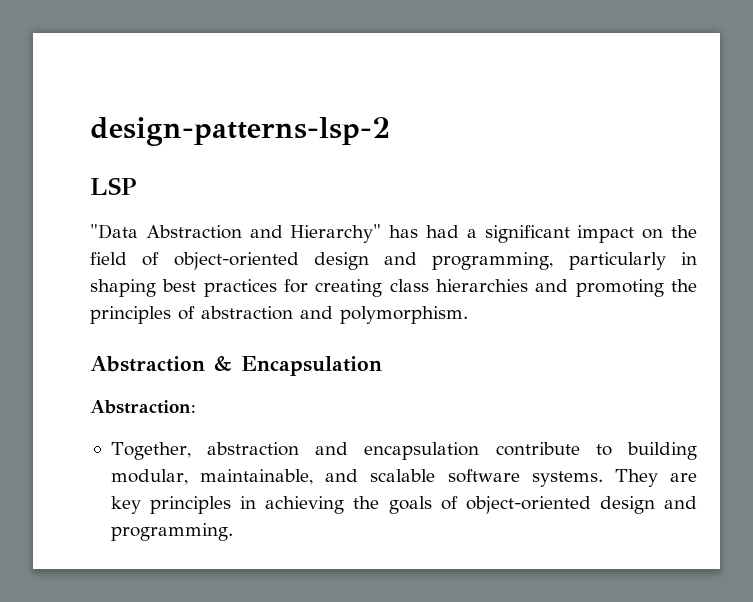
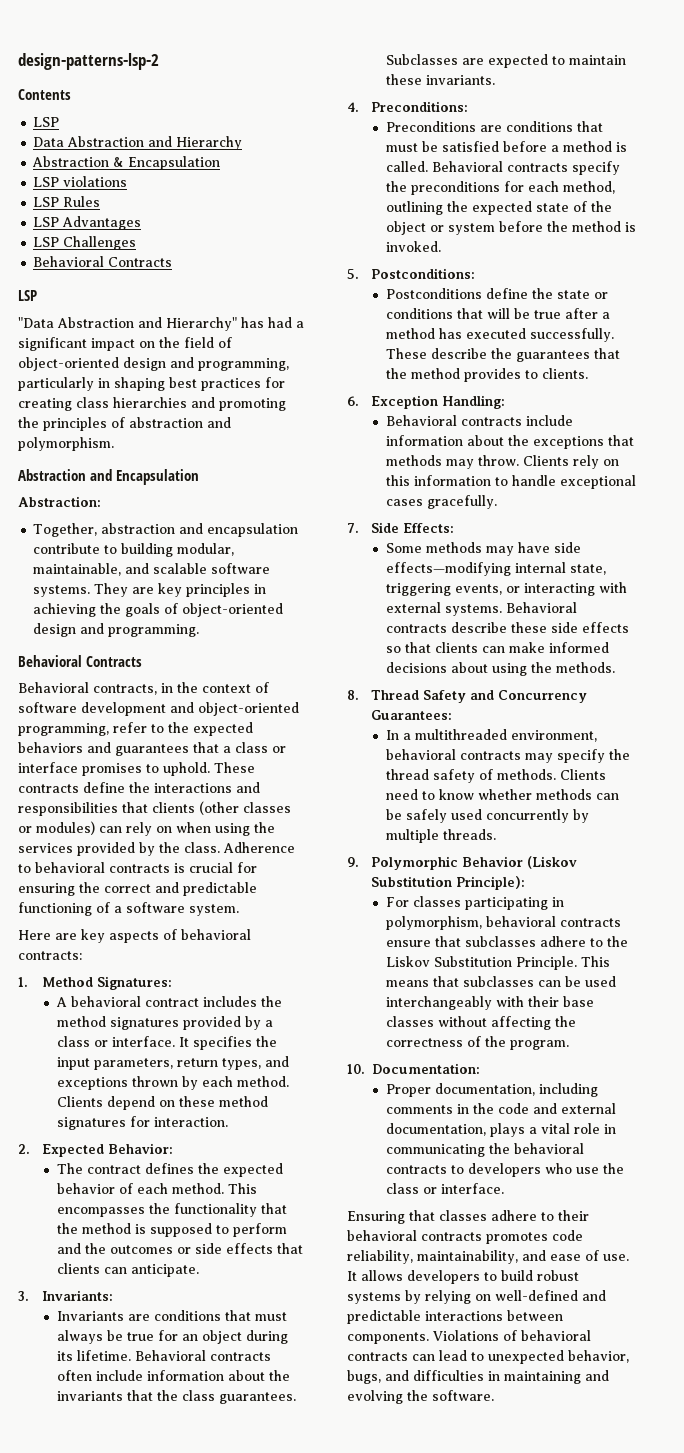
(390, 131) none -> [18,89,71,100] [33,117,60,127] [33,136,243,150] [32,156,221,170] [33,176,128,187] [33,196,101,207] [33,216,142,230] [33,236,137,250] [33,256,173,267] // Contents // LSP // Data Abstraction and Hierarchy // Abstraction & Encapsulation // LSP violations // LSP Rules // LSP Advantages // LSP Challenges // Behavioral Contracts
[214,356,232,371] & -> [90,469,112,481] and
(233, 532) none -> [18,655,142,667] [18,682,269,695] [18,702,299,716] [18,722,253,736] [18,742,286,756] [18,762,255,776] [18,782,260,793] [18,801,291,816] [18,821,275,836] [18,842,295,856] [18,862,257,873] [18,882,257,896] [18,902,239,916] [18,929,251,943] [18,951,82,960] [18,976,172,990] [55,996,282,1007] [56,1016,273,1030] [56,1036,277,1050] [56,1056,289,1070] [56,1076,289,1090] [56,1096,268,1110] [56,1116,228,1130] [18,1143,173,1157] [56,1163,283,1177] [56,1183,257,1194] [56,1203,287,1217] [56,1223,287,1237] [56,1243,303,1254] [56,1263,199,1277] [18,1290,113,1301] [56,1310,287,1321] [56,1330,288,1344] [56,1350,271,1361] [56,1370,290,1381] [56,1390,296,1404] [385,54,626,68] [385,74,495,85] [347,101,468,112] [385,121,603,132] [385,141,627,152] [385,161,620,175] [385,181,615,195] [385,201,612,215] [385,221,636,235] [385,241,441,252] [347,268,475,279] [385,288,608,299] [385,308,610,319] [385,328,614,342] [385,348,620,362] [385,368,588,382] [347,395,505,409] [385,415,573,426] [385,435,634,449] [385,455,619,469] [385,475,636,489] [385,495,497,509] [347,522,454,533] [385,542,581,556] [385,562,606,576] [385,582,627,596] [385,602,577,616] [385,622,629,633] [385,642,609,653] [385,662,615,676] [347,690,587,703] [370,710,452,720] [385,729,597,742] [385,749,630,763] [385,769,606,783] [385,789,619,800] [385,809,589,823] [385,829,496,843] [347,856,577,870] [370,876,525,890] [385,896,564,910] [385,916,621,930] [385,936,628,947] [385,956,610,970] [385,976,616,987] [385,996,594,1010] [385,1016,576,1030] [385,1036,569,1050] [347,1063,480,1074] [385,1083,598,1097] [385,1103,616,1114] [385,1123,616,1137] [385,1143,584,1157] [385,1163,624,1177] [385,1183,504,1194] [347,1210,589,1224] [347,1230,583,1244] [347,1250,629,1264] [347,1270,579,1284] [347,1290,606,1304] [347,1310,563,1324] [347,1330,591,1344] [347,1350,629,1364] [347,1370,609,1384] [347,1390,494,1404] // Behavioral Contracts // Behavioral contracts, in the context of software development and object-oriented programming, refer to the expected behaviors and guarantees that a class or interface promises to uphold. These contracts define the interactions and responsibilities that clients (other classes or modules) can rely on when using the services provided by the class. Adherence to behavioral contracts is crucial for ensuring the correct and predictable functioning of a software system. // Here are key aspects of behavioral contracts: // 1. Method Signatures: // A behavioral contract includes the method signatures provided by a class or interface. It specifies the input parameters, return types, and exceptions thrown by each method. Clients depend on these method signatures for interaction. // 2. Expected Behavior: // The contract defines the expected behavior of each method. This encompasses the functionality that the method is supposed to perform and the outcomes or side effects that clients can anticipate. // 3. Invariants: // Invariants are conditions that must always be true for an object during its lifetime. Behavioral contracts often include information about the invariants that the class guarantees. Subclasses are expected to maintain these invariants. // 4. Preconditions: // Preconditions are conditions that must be satisfied before a method is called. Behavioral contracts specify the preconditions for each method, outlining the expected state of the object or system before the method is invoked. // 5. Postconditions: // Postconditions define the state or conditions that will be true after a method has executed successfully. These describe the guarantees that the method provides to clients. // 6. Exception Handling: // Behavioral contracts include information about the exceptions that methods may throw. Clients rely on this information to handle exceptional cases gracefully. // 7. Side Effects: // Some methods may have side effects—modifying internal state, triggering events, or interacting with external systems. Behavioral contracts describe these side effects so that clients can make informed decisions about using the methods. // 8. Thread Safety and Concurrency Guarantees: // In a multithreaded environment, behavioral contracts may specify the thread safety of methods. Clients need to know whether methods can be safely used concurrently by multiple threads. // 9. Polymorphic Behavior (Liskov Substitution Principle): // For classes participating in polymorphism, behavioral contracts ensure that subclasses adhere to the Liskov Substitution Principle. This means that subclasses can be used interchangeably with their base classes without affecting the correctness of the program. // 10. Documentation: // Proper documentation, including comments in the code and external documentation, plays a vital role in communicating the behavioral contracts to developers who use the class or interface. // Ensuring that classes adhere to their behavioral contracts promotes code reliability, maintainability, and ease of use. It allows developers to build robust systems by relying on well-defined and predictable interactions between components. Violations of behavioral contracts can lead to unexpected behavior, bugs, and difficulties in maintaining and evolving the software.

